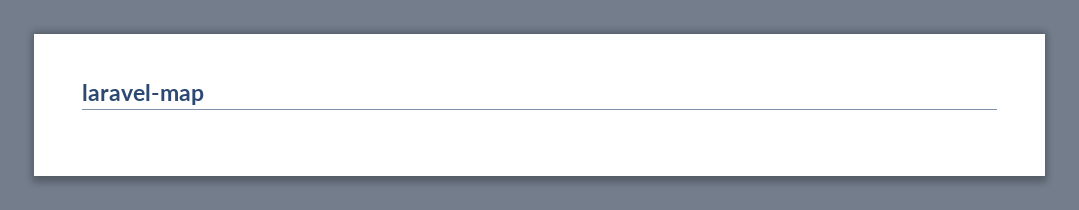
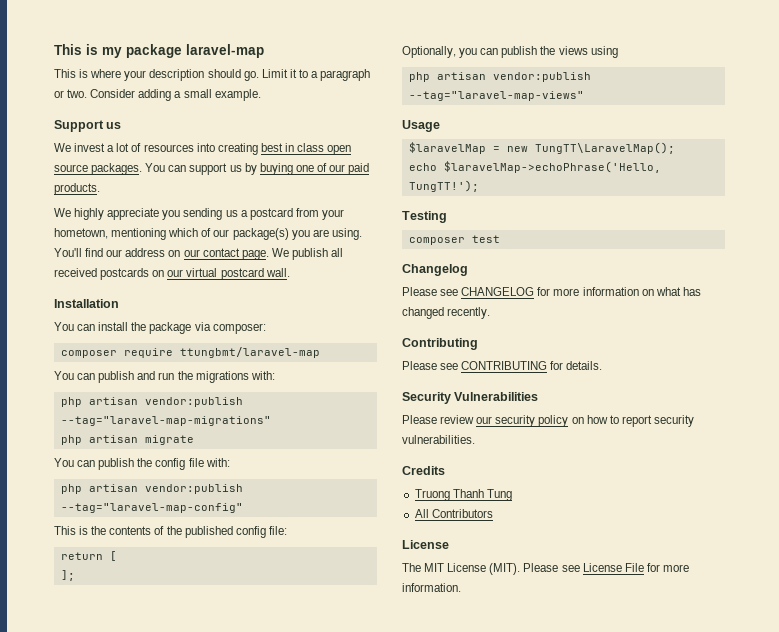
[82,84,204,105] laravel-map -> [54,44,264,58] [54,69,371,81] [54,89,261,101] [54,120,122,132] [54,143,352,155] [54,163,370,175] [54,183,100,195] [54,208,344,220] [54,228,362,240] [54,248,344,260] [54,268,290,280] [54,299,119,308] [54,322,266,334] [60,347,320,358] [54,371,275,383] [60,397,243,407] [60,416,271,426] [60,435,194,445] [54,458,230,470] [60,484,243,494] [60,503,243,513] [54,526,287,538] [60,551,117,561] [60,570,75,581] [402,46,618,58] [408,72,591,82] [408,91,584,101] [402,120,440,132] [408,142,675,154] [408,161,661,173] [408,180,479,192] [402,211,447,223] [408,235,500,245] [402,264,468,276] [402,287,701,296] [402,307,491,319] [402,338,478,350] [402,361,603,370] [402,392,539,404] [402,415,694,427] [402,435,475,444] [402,466,445,475] [414,489,512,501] [414,509,493,518] [402,540,449,549] [402,563,689,575] [402,583,461,592] This is my package laravel-map // This is where your description should go. Limit it to a paragraph or two. Consider adding a small example. // Support us // We invest a lot of resources into creating best in class open source packages. You can support us by buying one of our paid products. // We highly appreciate you sending us a postcard from your hometown, mentioning which of our package(s) you are using. You'll find our address on our contact page. We publish all received postcards on our virtual postcard wall. // Installation // You can install the package via composer: // composer require ttungbmt/laravel-map // You can publish and run the migrations with: // php artisan vendor:publish --tag="laravel-map-migrations" // php artisan migrate // You can publish the config file with: // php artisan vendor:publish --tag="laravel-map-config" // This is the contents of the published config file: // return [ // ]; // Optionally, you can publish the views using // php artisan vendor:publish --tag="laravel-map-views" // Usage // $laravelMap = new TungTT\LaravelMap(); // echo $laravelMap->echoPhrase('Hello, TungTT!'); // Testing // composer test // Changelog // Please see CHANGELOG for more information on what has changed recently. // Contributing // Please see CONTRIBUTING for details. // Security Vulnerabilities // Please review our security policy on how to report security vulnerabilities. // Credits // Truong Thanh Tung // All Contributors // License // The MIT License (MIT). Please see License File for more information.

